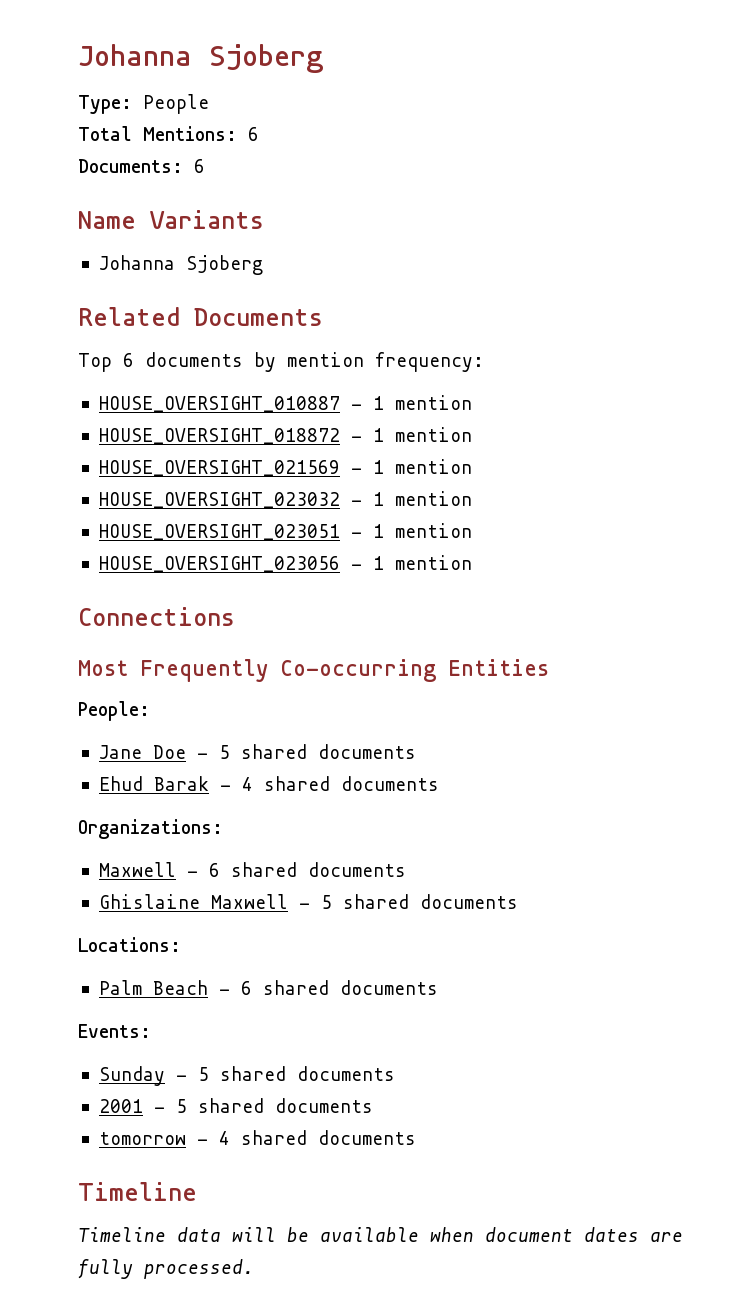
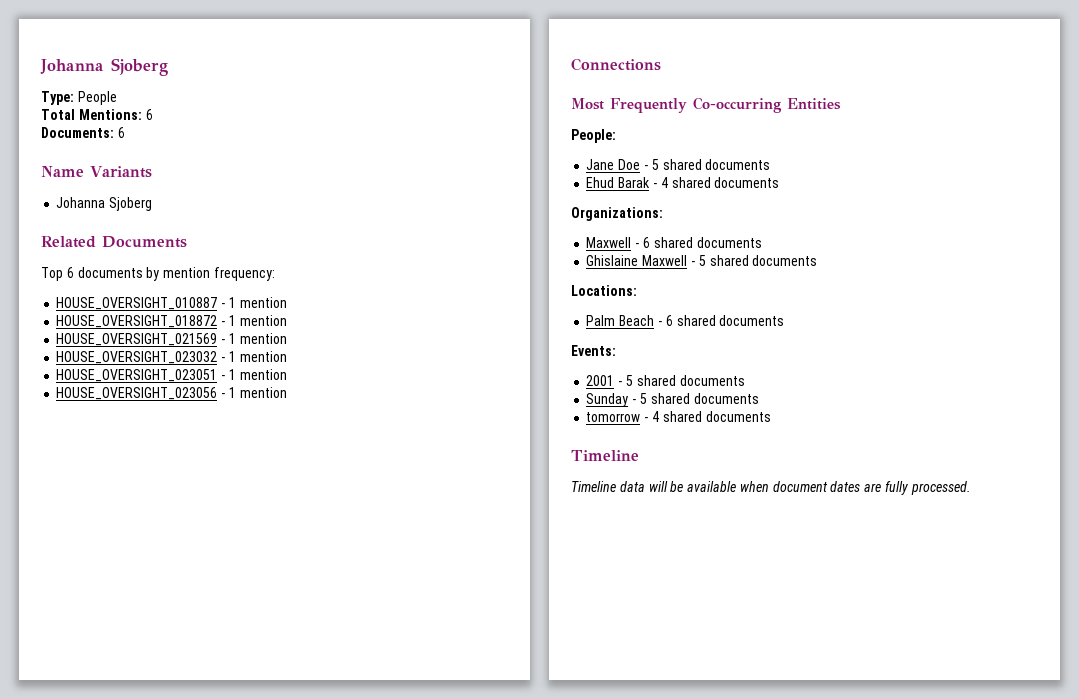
[98,1066,395,1086] [98,1099,143,1113] Sunday - 5 shared documents // 2001 -> [586,375,745,386] [586,393,629,407] 2001 - 5 shared documents // Sunday

